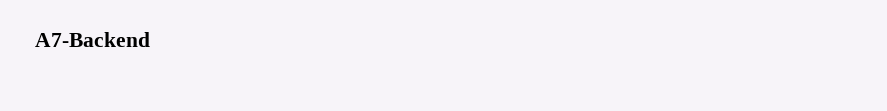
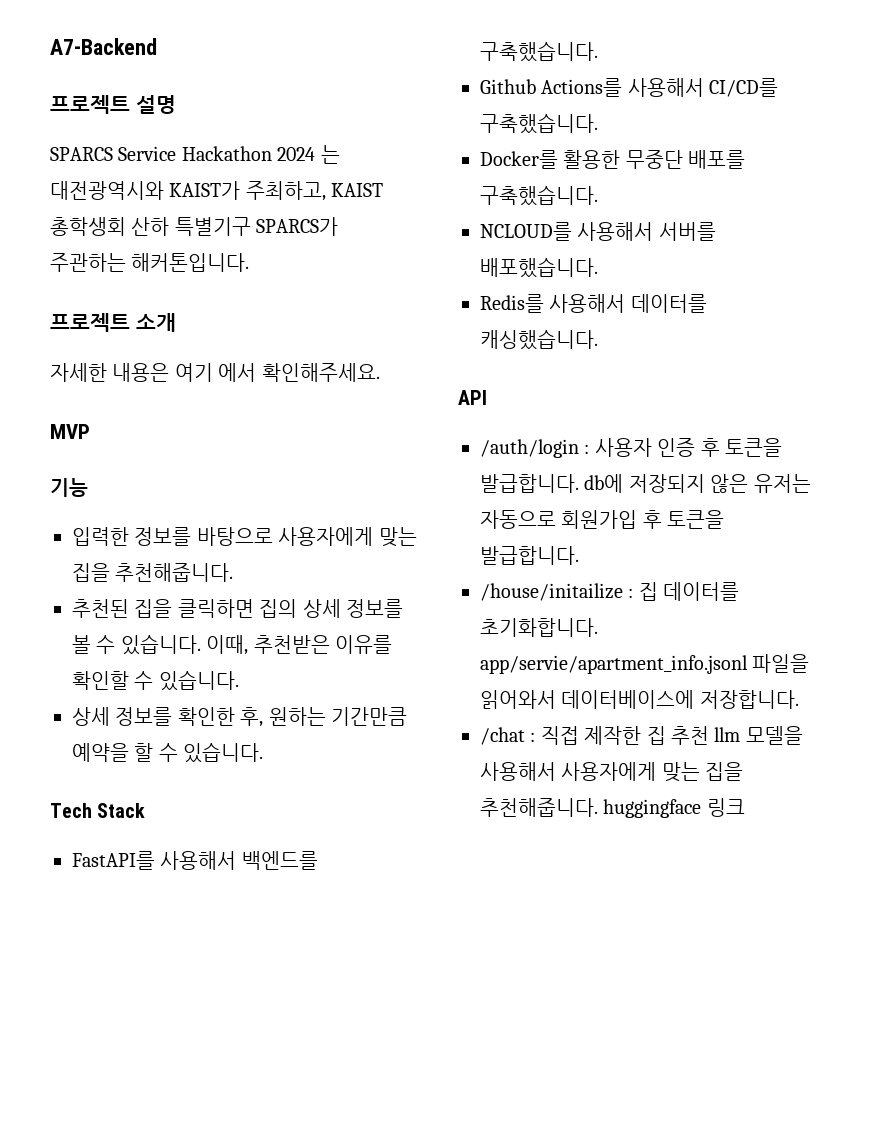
(150, 39) none -> [50,95,176,114] [50,145,340,164] [50,181,384,201] [50,217,339,236] [50,253,250,272] [50,313,176,332] [50,363,380,382] [50,424,90,439] [50,478,88,497] [72,527,417,547] [72,563,234,582] [72,599,403,618] [72,634,392,655] [72,670,239,691] [72,707,407,727] [72,742,264,763] [50,803,146,818] [72,851,318,870] [480,41,598,62] [480,78,779,97] [480,113,598,134] [480,150,746,169] [480,185,598,206] [480,222,716,241] [480,257,598,278] [480,294,707,313] [480,329,598,350] [458,390,487,405] [480,438,782,458] [480,474,811,493] [480,510,725,529] [480,546,579,565] [480,582,740,601] [480,618,598,637] [480,654,810,674] [480,690,799,709] [480,726,803,745] [480,762,744,782] [480,798,745,818] // 프로젝트 설명 // SPARCS Service Hackathon 2024 는 대전광역시와 KAIST가 주최하고, KAIST 총학생회 산하 특별기구 SPARCS가 주관하는 해커톤입니다. // 프로젝트 소개 // 자세한 내용은 여기 에서 확인해주세요. // MVP // 기능 // 입력한 정보를 바탕으로 사용자에게 맞는 집을 추천해줍니다. // 추천된 집을 클릭하면 집의 상세 정보를 볼 수 있습니다. 이때, 추천받은 이유를 확인할 수 있습니다. // 상세 정보를 확인한 후, 원하는 기간만큼 예약을 할 수 있습니다. // Tech Stack // FastAPI를 사용해서 백엔드를 구축했습니다. // Github Actions를 사용해서 CI/CD를 구축했습니다. // Docker를 활용한 무중단 배포를 구축했습니다. // NCLOUD를 사용해서 서버를 배포했습니다. // Redis를 사용해서 데이터를 캐싱했습니다. // API // /auth/login : 사용자 인증 후 토큰을 발급합니다. db에 저장되지 않은 유저는 자동으로 회원가입 후 토큰을 발급합니다. // /house/initailize : 집 데이터를 초기화합니다. app/servie/apartment_info.jsonl 파일을 읽어와서 데이터베이스에 저장합니다. // /chat : 직접 제작한 집 추천 llm 모델을 사용해서 사용자에게 맞는 집을 추천해줍니다. huggingface 링크

